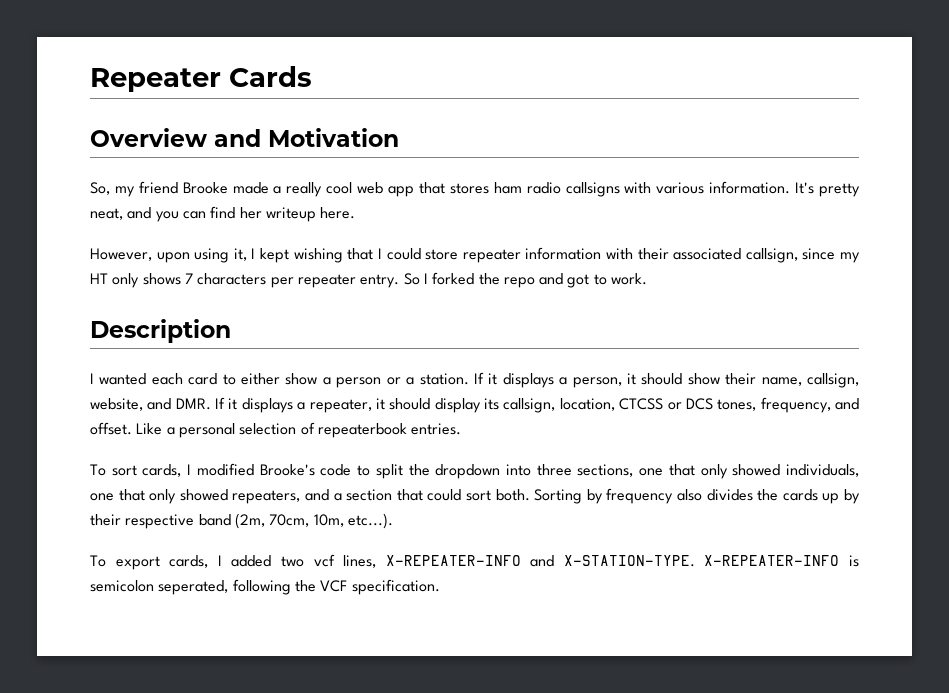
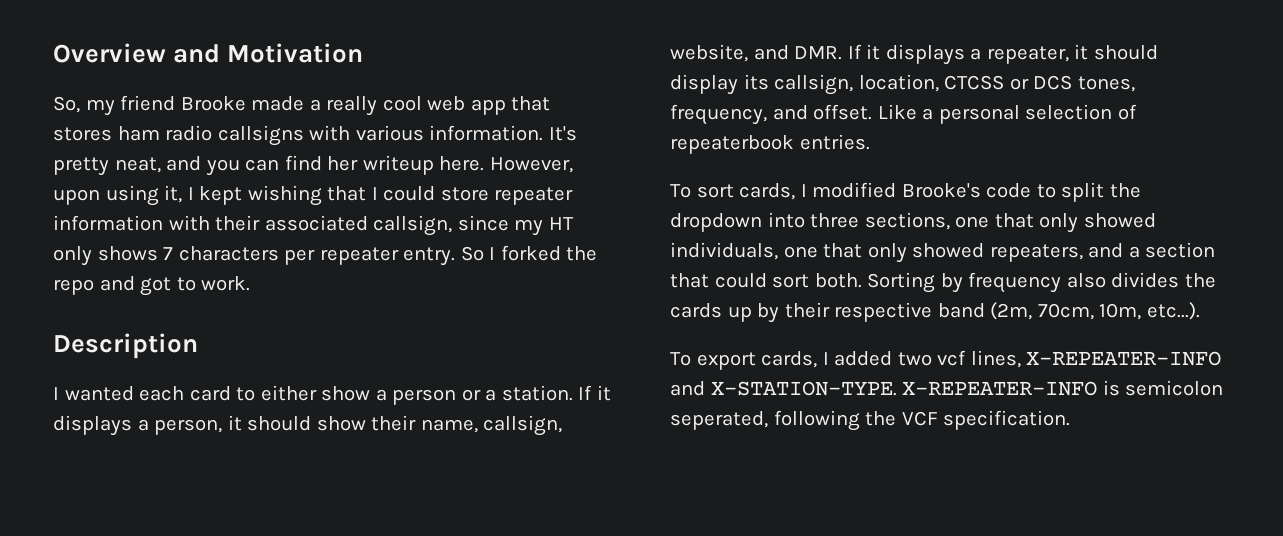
[90,66,312,92] Repeater Cards // -> (53, 53) none
(356, 213) // -> (485, 163) none

